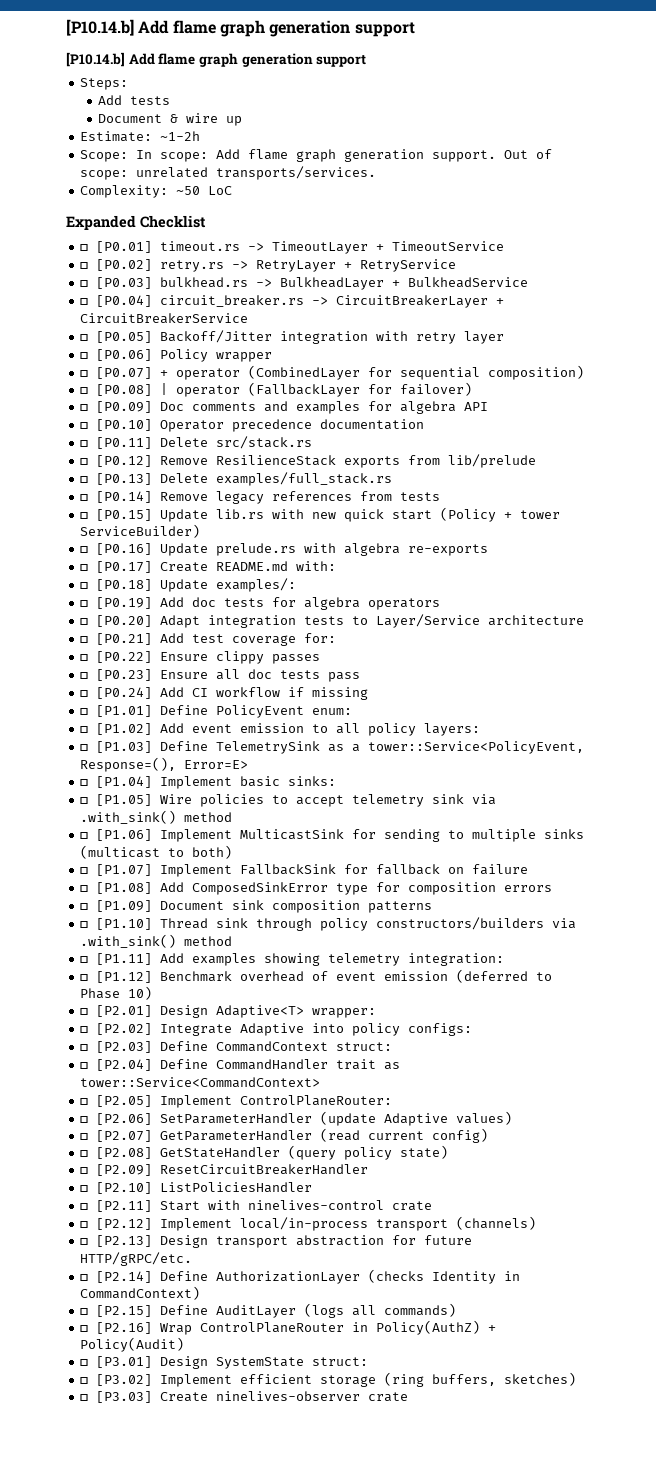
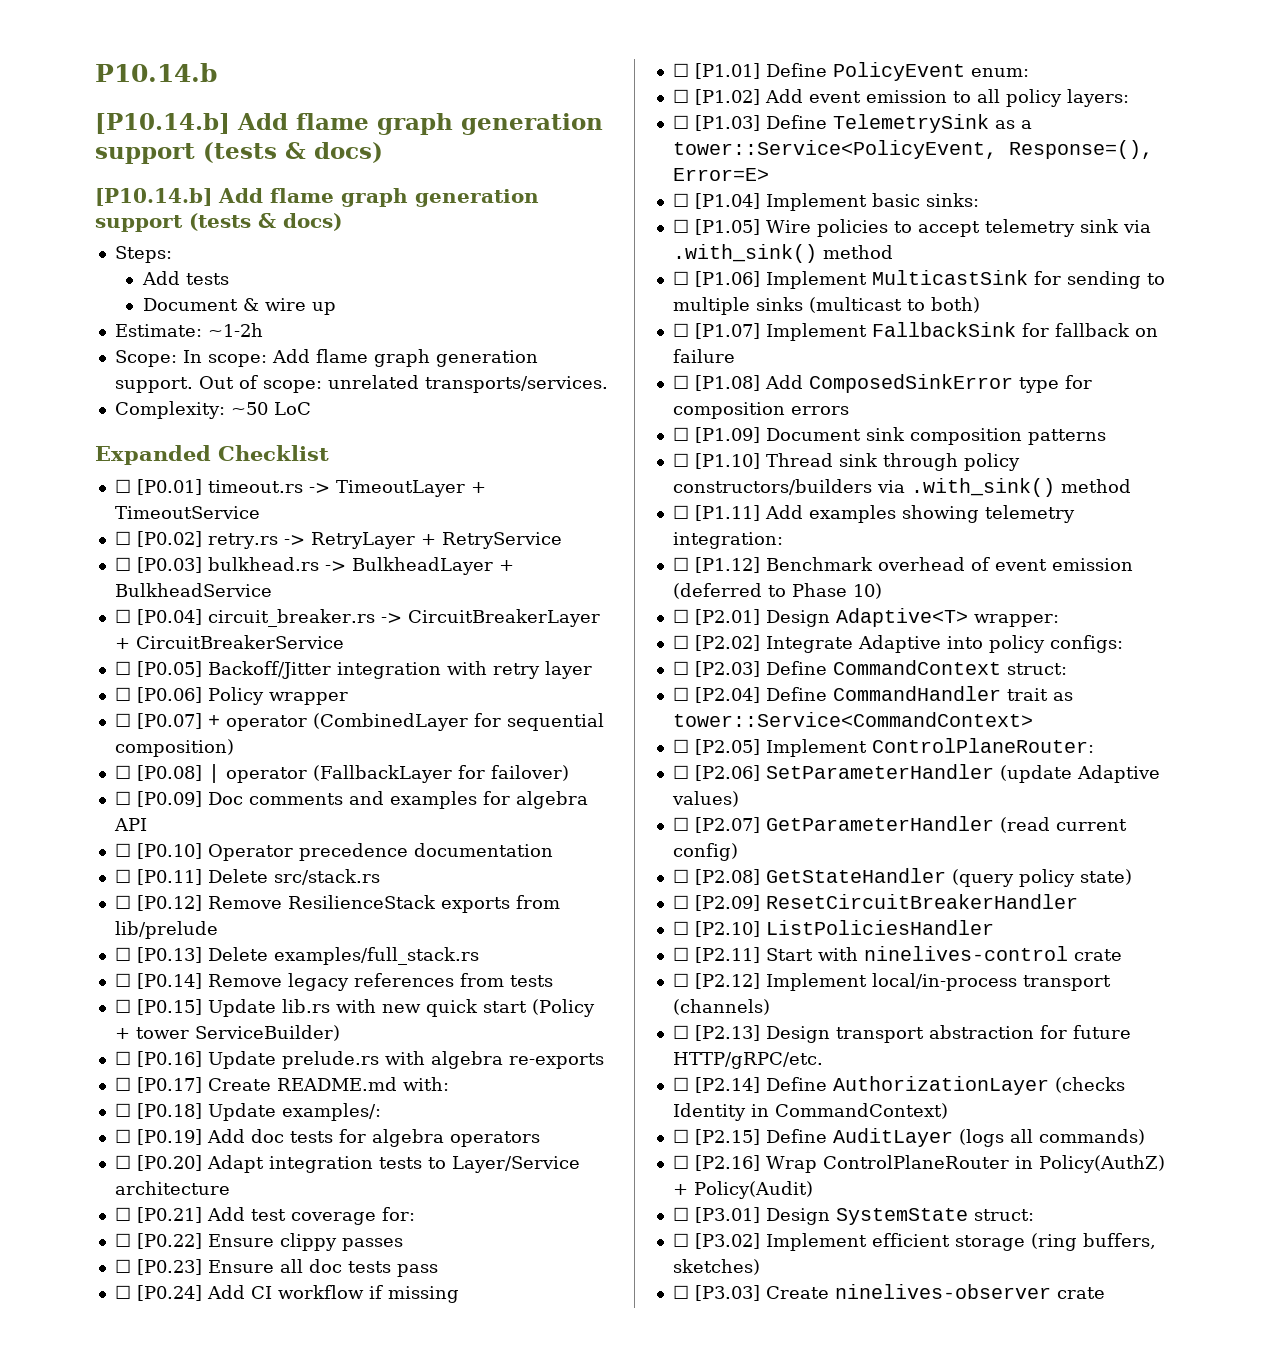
[66,19,415,37] [66,52,367,67] [P10.14.b] Add flame graph generation support // [P10.14.b] Add flame graph generation support -> [95,63,217,82] [95,113,603,135] [95,142,383,164] [95,188,539,207] [95,213,342,232] P10.14.b // [P10.14.b] Add flame graph generation support (tests & docs) // [P10.14.b] Add flame graph generation support (tests & docs)

